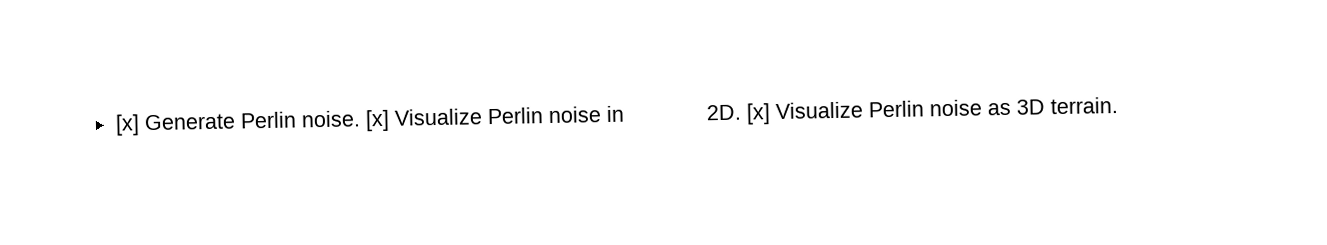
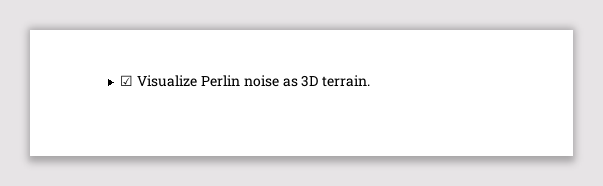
[114,103,771,136] [x] Generate Perlin noise. [x] Visualize Perlin noise in 2D. [x] -> [120,75,134,86] ☑

